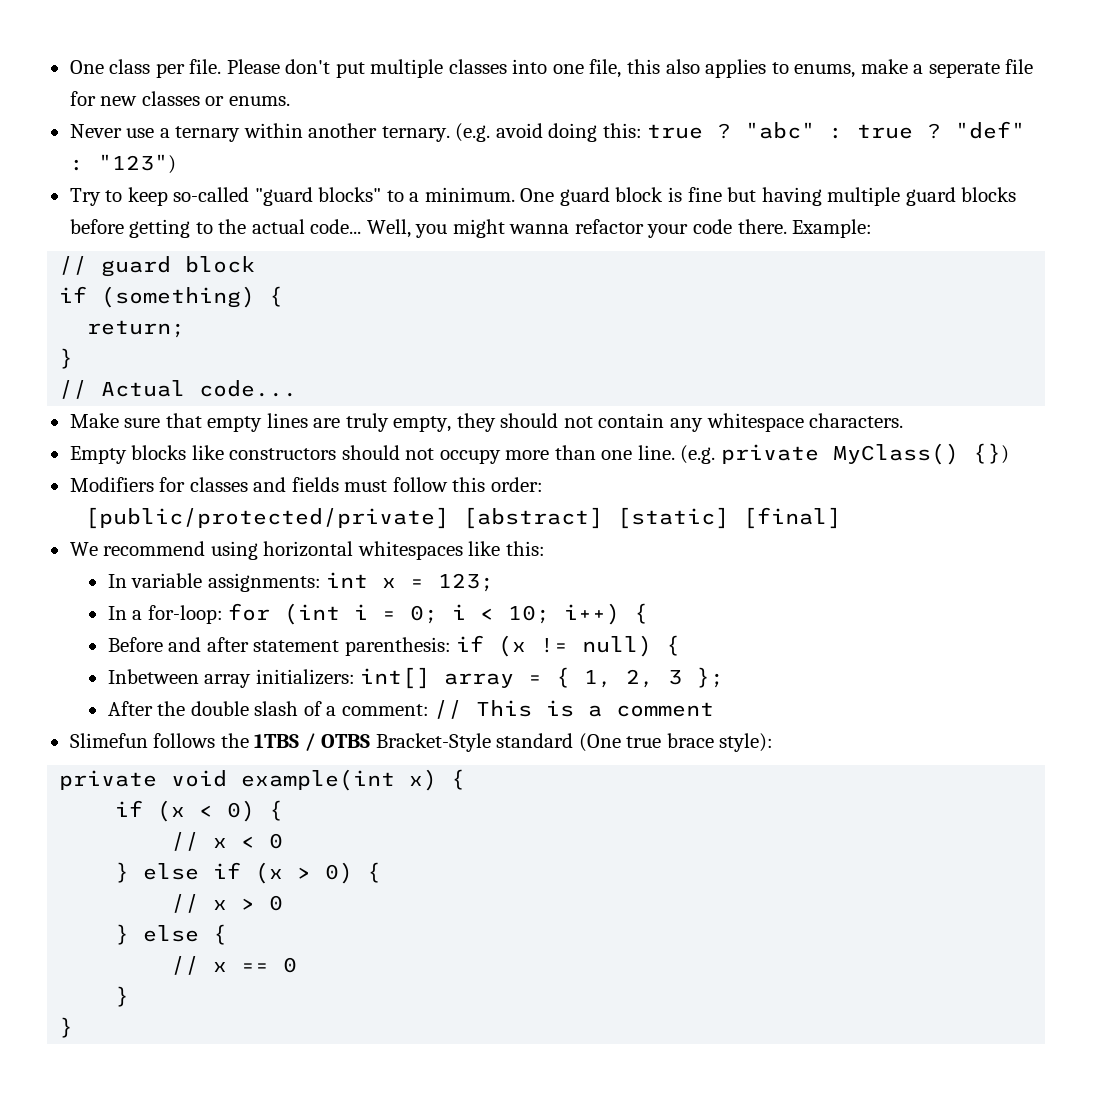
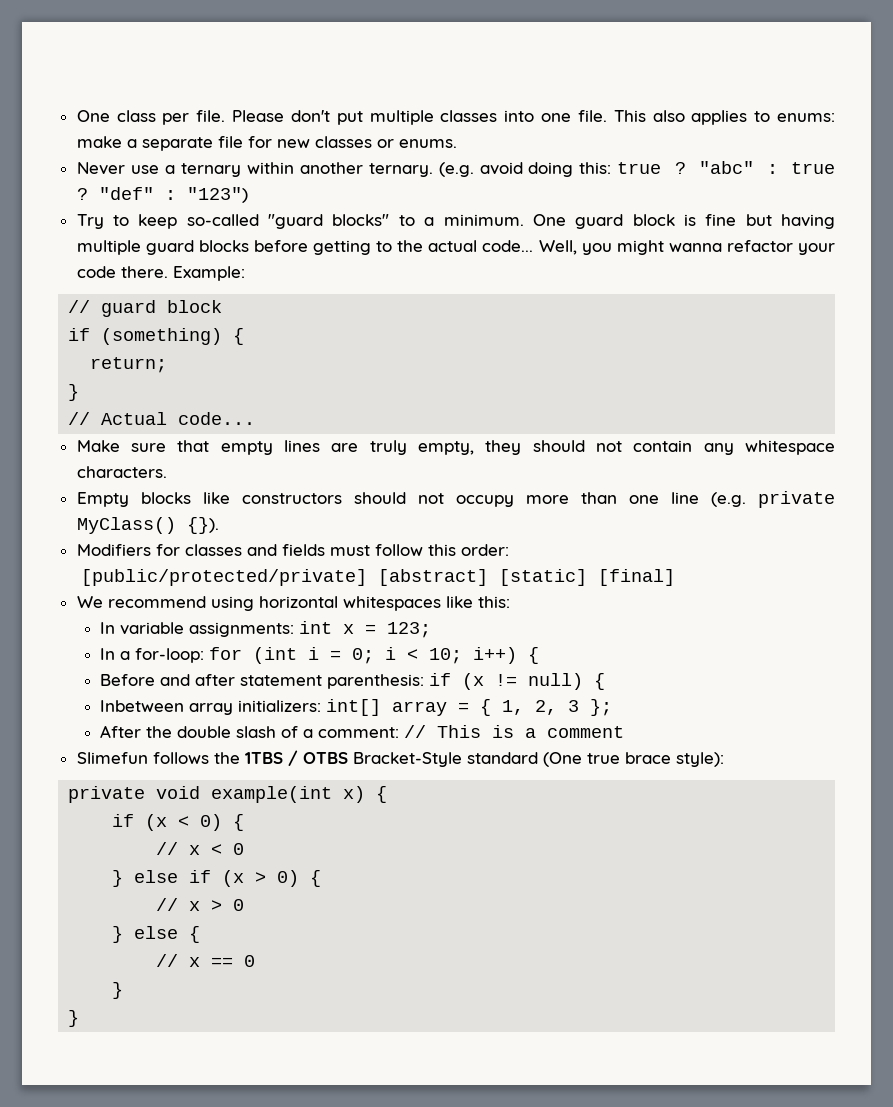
[589,59,660,78] file, this -> [577,110,646,122] file. This
[794,64,856,78] enums, -> [776,113,835,122] enums:
[928,62,1000,78] seperate -> [141,137,213,151] separate
[637,445,675,460] line. -> [670,492,699,504] line
[972,443,1009,464] {}) -> [186,517,219,534] {}).

